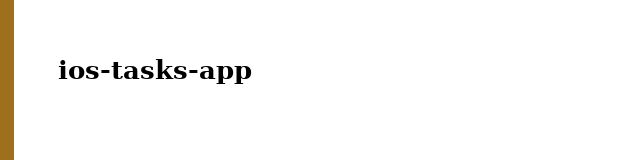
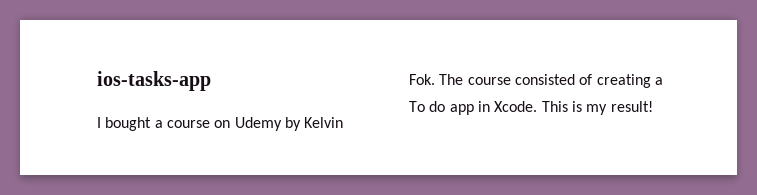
(252, 71) none -> [97,117,344,131] [409,74,663,88] [409,101,653,115] // I bought a course on Udemy by Kelvin Fok. The course consisted of creating a To do app in Xcode. This is my result!

